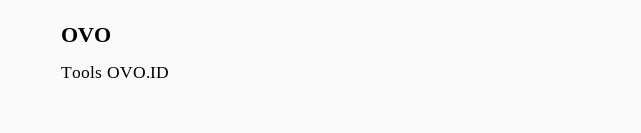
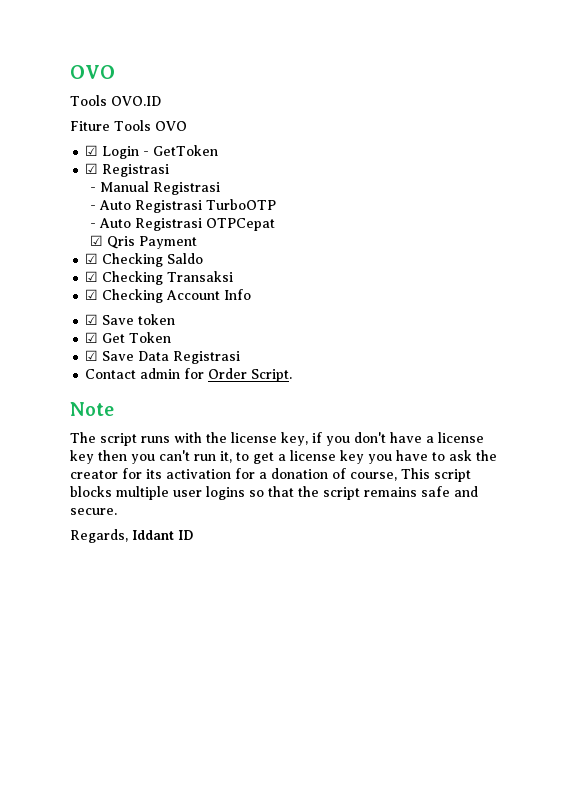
(169, 72) none -> [70,120,187,131] [85,145,219,159] [85,163,170,177] [90,181,221,195] [90,199,277,213] [90,218,276,231] [90,235,198,249] [85,253,204,267] [85,271,234,285] [85,289,252,303] [85,314,176,325] [85,332,172,343] [85,350,241,364] [85,368,293,382] [70,402,114,416] [70,432,484,446] [70,450,497,464] [70,468,471,482] [70,486,478,500] [70,508,117,515] [70,529,193,543] // Fiture Tools OVO // ☑ Login - GetToken // ☑ Registrasi // - Manual Registrasi // - Auto Registrasi TurboOTP // - Auto Registrasi OTPCepat // ☑ Qris Payment // ☑ Checking Saldo // ☑ Checking Transaksi // ☑ Checking Account Info // ☑ Save token // ☑ Get Token // ☑ Save Data Registrasi // Contact admin for Order Script. // Note // The script runs with the license key, if you don't have a license key then you can't run it, to get a license key you have to ask the creator for its activation for a donation of course, This script blocks multiple user logins so that the script remains safe and secure. // Regards, Iddant ID

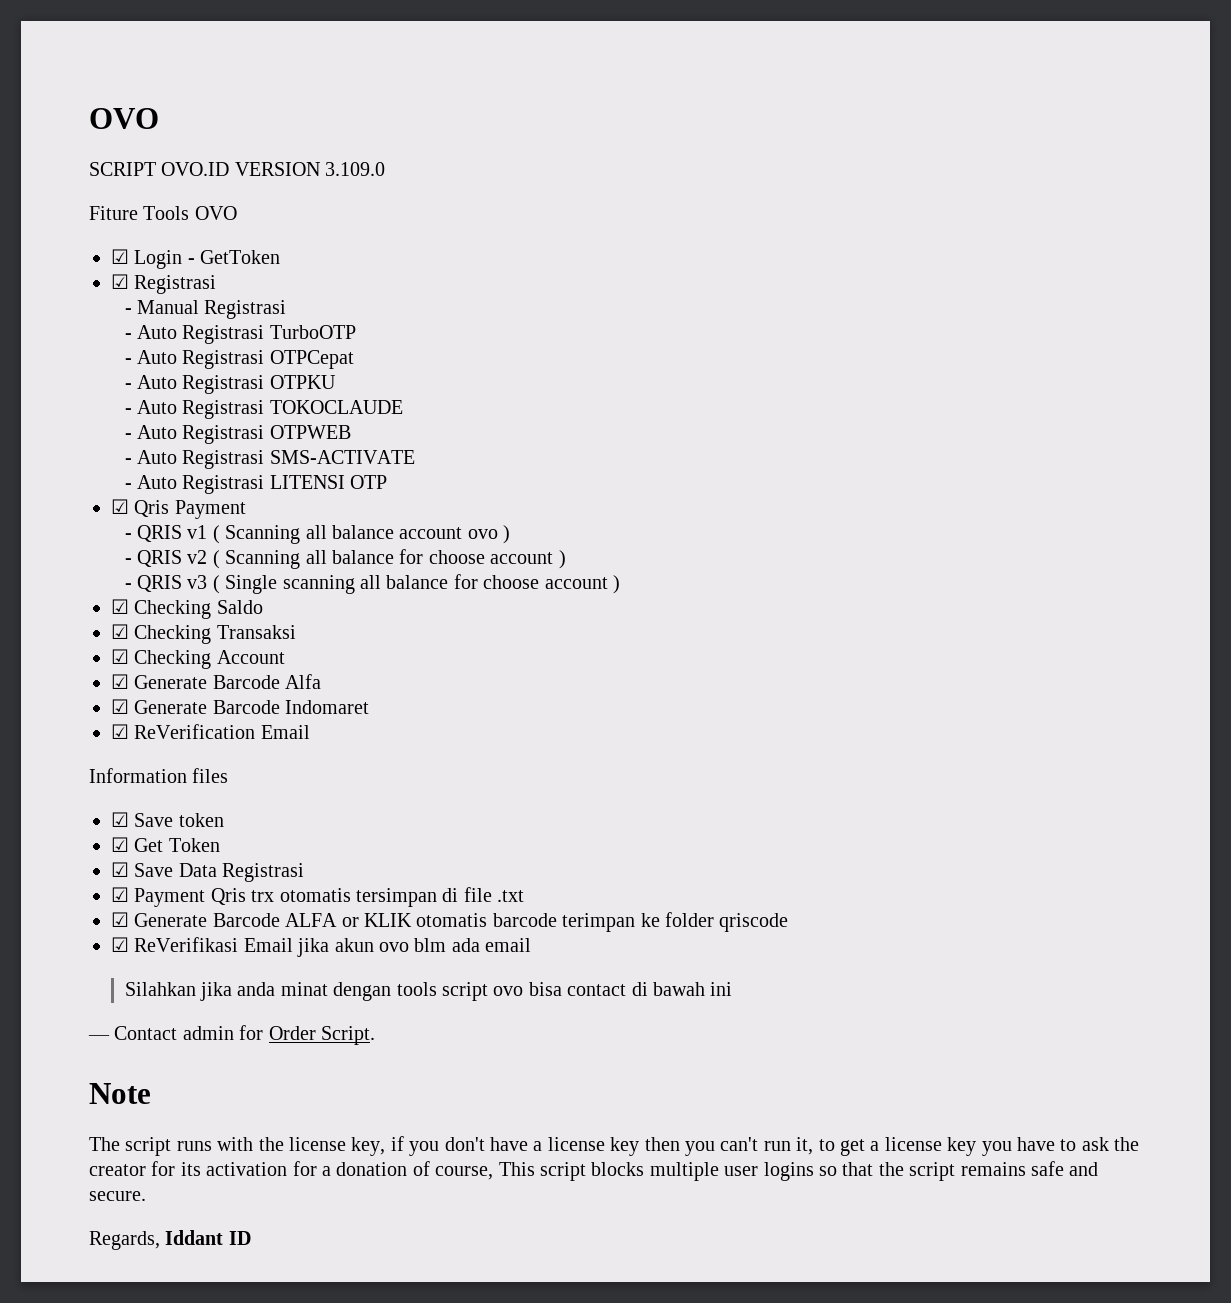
[70,65,115,79] [70,95,107,106] OVO // Tools -> [89,108,159,129] [89,162,156,176] OVO // SCRIPT
(161, 101) none -> [234,162,386,176] VERSION 3.109.0
[90,235,198,249] ☑ Qris Payment -> [124,375,336,394] [124,400,403,419] [124,425,351,444] [124,450,415,469] [124,475,388,494] [111,499,246,519] [124,525,511,544] [124,549,566,569] [124,574,621,594] - Auto Registrasi OTPKU // - Auto Registrasi TOKOCLAUDE // - Auto Registrasi OTPWEB // - Auto Registrasi SMS-ACTIVATE // - Auto Registrasi LITENSI OTP // ☑ Qris Payment // - QRIS v1 ( Scanning all balance account ovo ) // - QRIS v2 ( Scanning all balance for choose account ) // - QRIS v3 ( Single scanning all balance for choose account )
[224,289,252,300] Info -> [111,674,322,689] [111,699,370,714] [111,724,310,739] [89,768,229,783] // ☑ Generate Barcode Alfa // ☑ Generate Barcode Indomaret // ☑ ReVerification Email // Information files
(241, 357) none -> [111,887,525,907] [111,912,789,932] [111,937,532,957] [124,982,733,1001] [88,1035,110,1040] ☑ Payment Qris trx otomatis tersimpan di file .txt // ☑ Generate Barcode ALFA or KLIK otomatis barcode terimpan ke folder qriscode // ☑ ReVerifikasi Email jika akun ovo blm ada email // Silahkan jika anda minat dengan tools script ovo bisa contact di bawah ini // —

